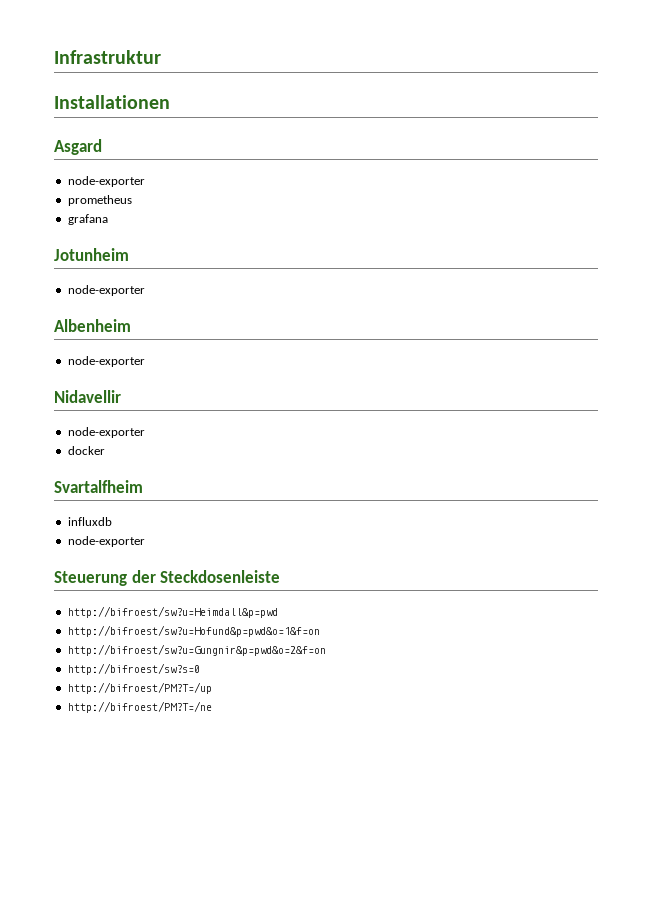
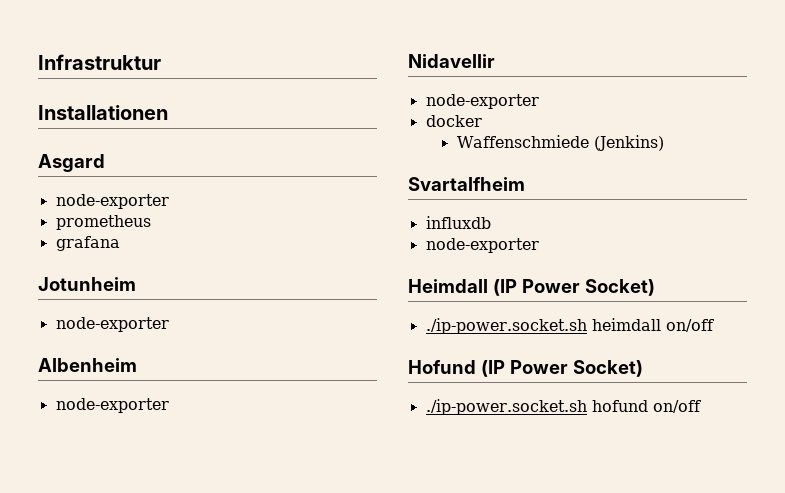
(105, 450) none -> [456,135,664,151] // Waffenschmiede (Jenkins)
[54,570,281,586] [67,606,278,618] [67,625,320,637] [67,644,326,656] [67,663,200,675] [67,682,212,694] [67,701,212,713] Steuerung der Steckdosenleiste // http://bifroest/sw?u=Heimdall&p=pwd // http://bifroest/sw?u=Hofund&p=pwd&o=1&f=on // http://bifroest/sw?u=Gungnir&p=pwd&o=2&f=on // http://bifroest/sw?s=0 // http://bifroest/PM?T=/up // http://bifroest/PM?T=/ne -> [408,279,655,296] [425,318,714,334] [408,360,643,377] [425,399,701,415] Heimdall (IP Power Socket) // ./ip-power.socket.sh heimdall on/off // Hofund (IP Power Socket) // ./ip-power.socket.sh hofund on/off

